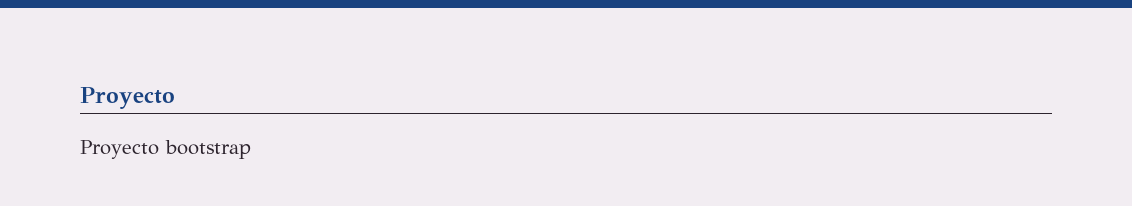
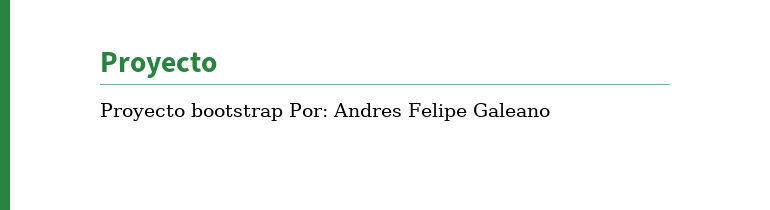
(251, 149) none -> [289,103,550,121] Por: Andres Felipe Galeano

